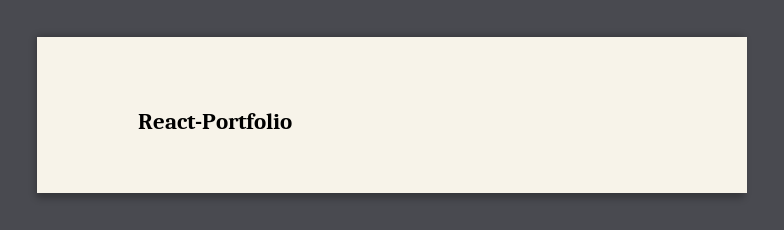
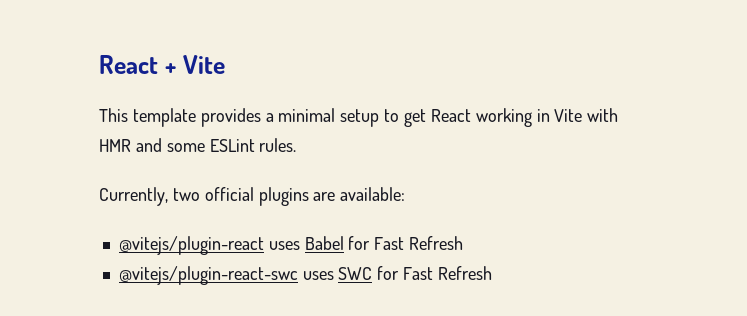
[138,113,292,129] React-Portfolio -> [99,55,225,74] [99,108,619,127] [99,138,297,152] [99,187,406,206] [118,236,464,255] [118,266,493,285] React + Vite // This template provides a minimal setup to get React working in Vite with HMR and some ESLint rules. // Currently, two official plugins are available: // @vitejs/plugin-react uses Babel for Fast Refresh // @vitejs/plugin-react-swc uses SWC for Fast Refresh

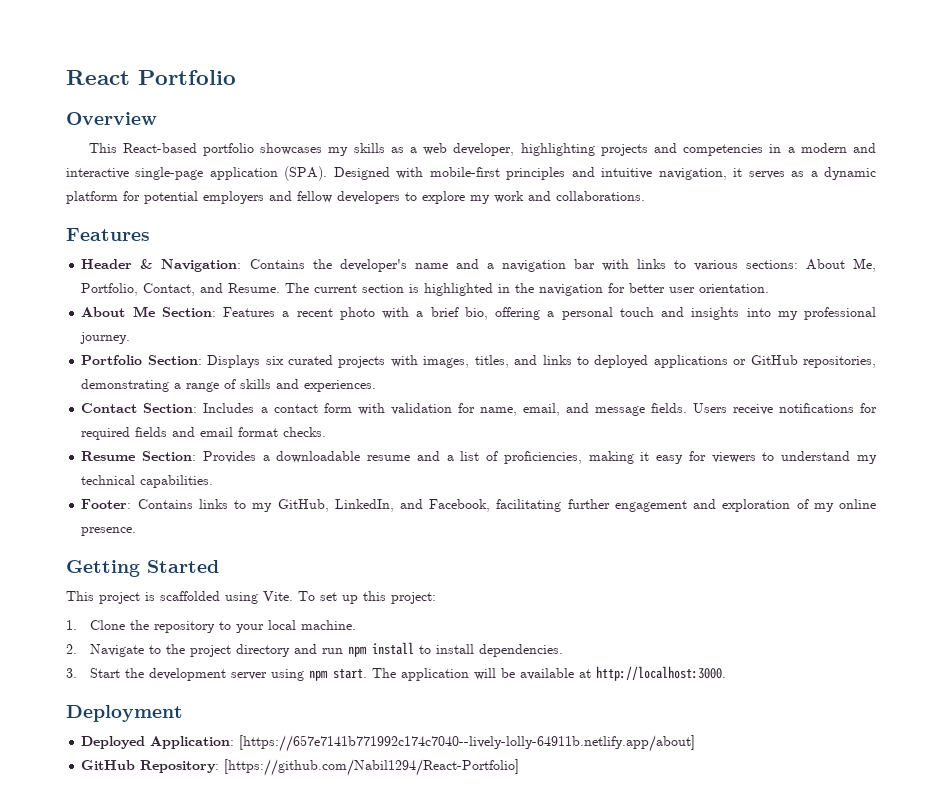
[99,55,225,74] [99,108,619,127] [99,138,297,152] [99,187,406,206] [118,236,464,255] [118,266,493,285] React + Vite // This template provides a minimal setup to get React working in Vite with HMR and some ESLint rules. // Currently, two official plugins are available: // @vitejs/plugin-react uses Babel for Fast Refresh // @vitejs/plugin-react-swc uses SWC for Fast Refresh -> [66,70,236,85] [66,112,157,125] [88,143,877,156] [66,166,876,181] [66,191,645,204] [66,228,150,241] [81,258,876,272] [81,283,770,296] [81,306,876,320] [80,332,131,344] [81,355,877,368] [81,379,377,392] [81,403,877,416] [81,427,327,440] [81,451,878,464] [81,475,214,488] [81,499,877,512] [81,527,137,536] [66,560,219,577] [66,591,436,604] [66,620,356,633] [66,642,563,657] [66,666,726,681] [66,705,183,722] [81,735,696,752] [81,759,520,776] React Portfolio // Overview // This React-based portfolio showcases my skills as a web developer, highlighting projects and competencies in a modern and interactive single-page application (SPA). Designed with mobile-first principles and intuitive navigation, it serves as a dynamic platform for potential employers and fellow developers to explore my work and collaborations. // Features // Header & Navigation: Contains the developer's name and a navigation bar with links to various sections: About Me, Portfolio, Contact, and Resume. The current section is highlighted in the navigation for better user orientation. // About Me Section: Features a recent photo with a brief bio, offering a personal touch and insights into my professional journey. // Portfolio Section: Displays six curated projects with images, titles, and links to deployed applications or GitHub repositories, demonstrating a range of skills and experiences. // Contact Section: Includes a contact form with validation for name, email, and message fields. Users receive notifications for required fields and email format checks. // Resume Section: Provides a downloadable resume and a list of proficiencies, making it easy for viewers to understand my technical capabilities. // Footer: Contains links to my GitHub, LinkedIn, and Facebook, facilitating further engagement and exploration of my online presence. // Getting Started // This project is scaffolded using Vite. To set up this project: // 1. Clone the repository to your local machine. // 2. Navigate to the project directory and run npm install to install dependencies. // 3. Start the development server using npm start. The application will be available at http://localhost:3000. // Deployment // Deployed Application: [https://657e7141b771992c174c7040--lively-lolly-64911b.netlify.app/about] // GitHub Repository: [https://github.com/Nabil1294/React-Portfolio]

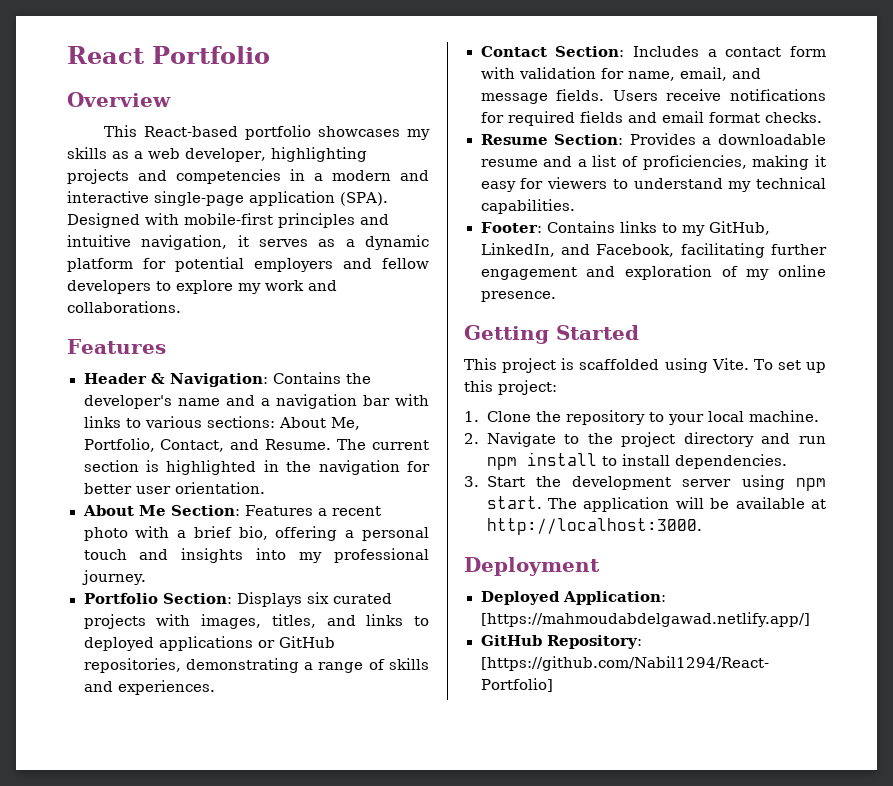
[239,735,696,752] [https://657e7141b771992c174c7040--lively-lolly-64911b.netlify.app/about] -> [480,612,811,627] [https://mahmoudabdelgawad.netlify.app/]

